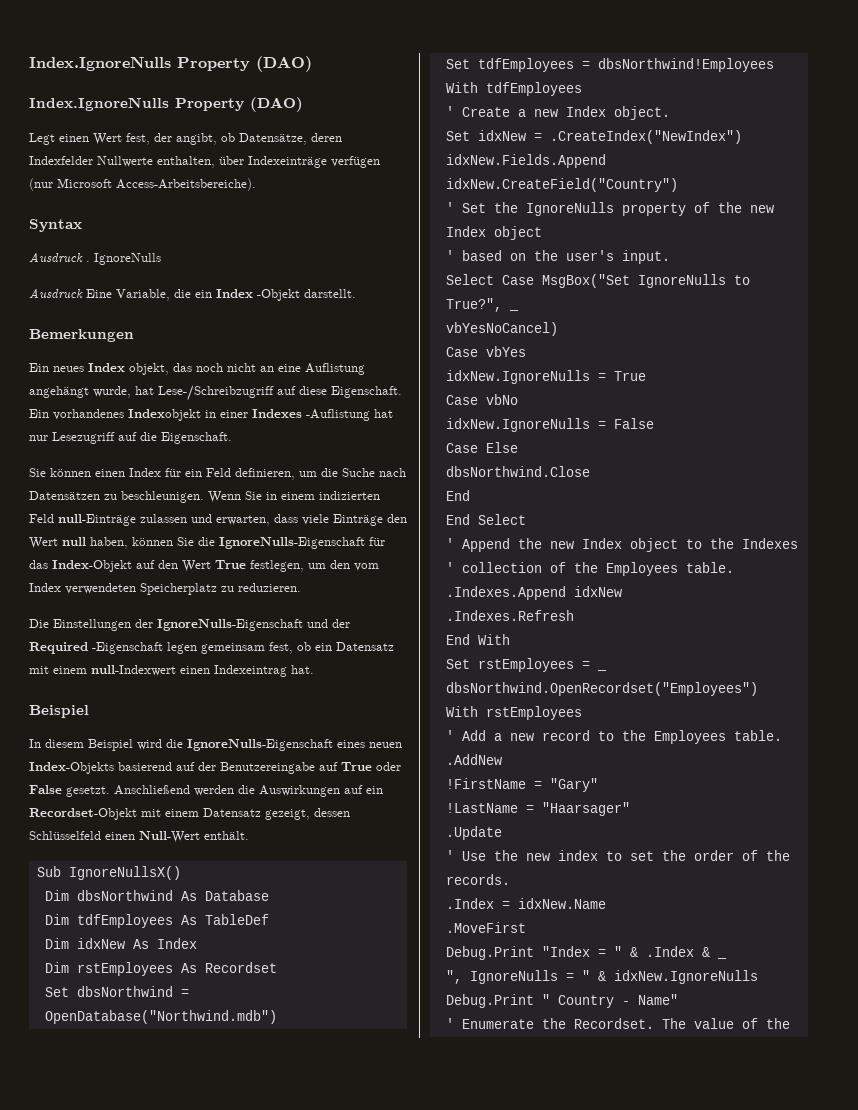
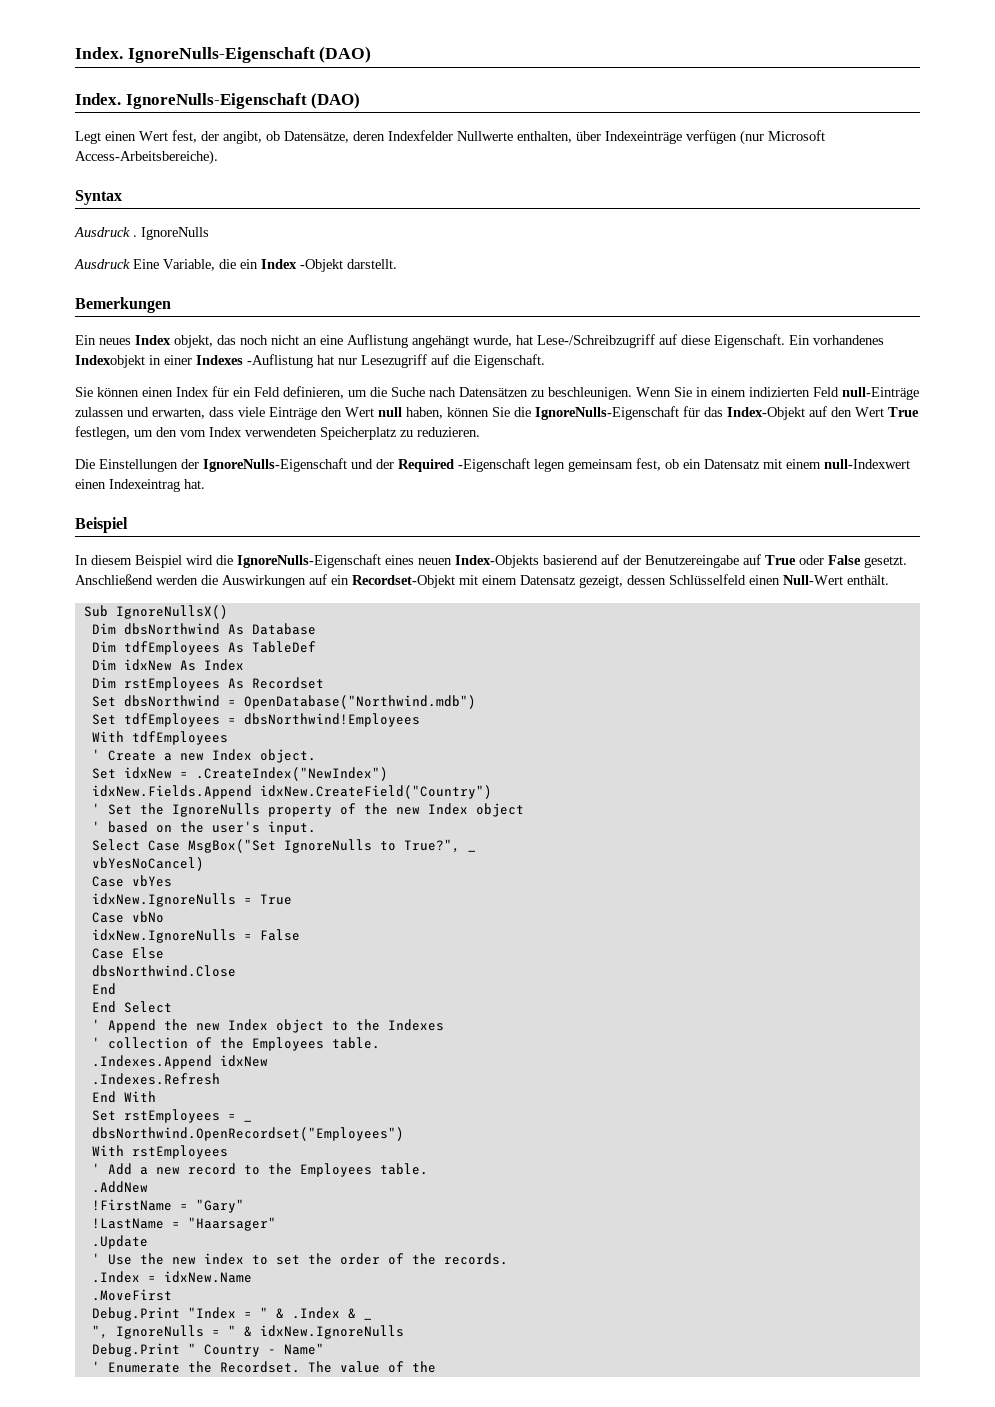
[29,56,312,72] [29,97,244,111] Index.IgnoreNulls Property (DAO) // Index.IgnoreNulls Property -> [75,46,372,63] [75,93,307,109] Index. IgnoreNulls-Eigenschaft (DAO) // Index. IgnoreNulls-Eigenschaft

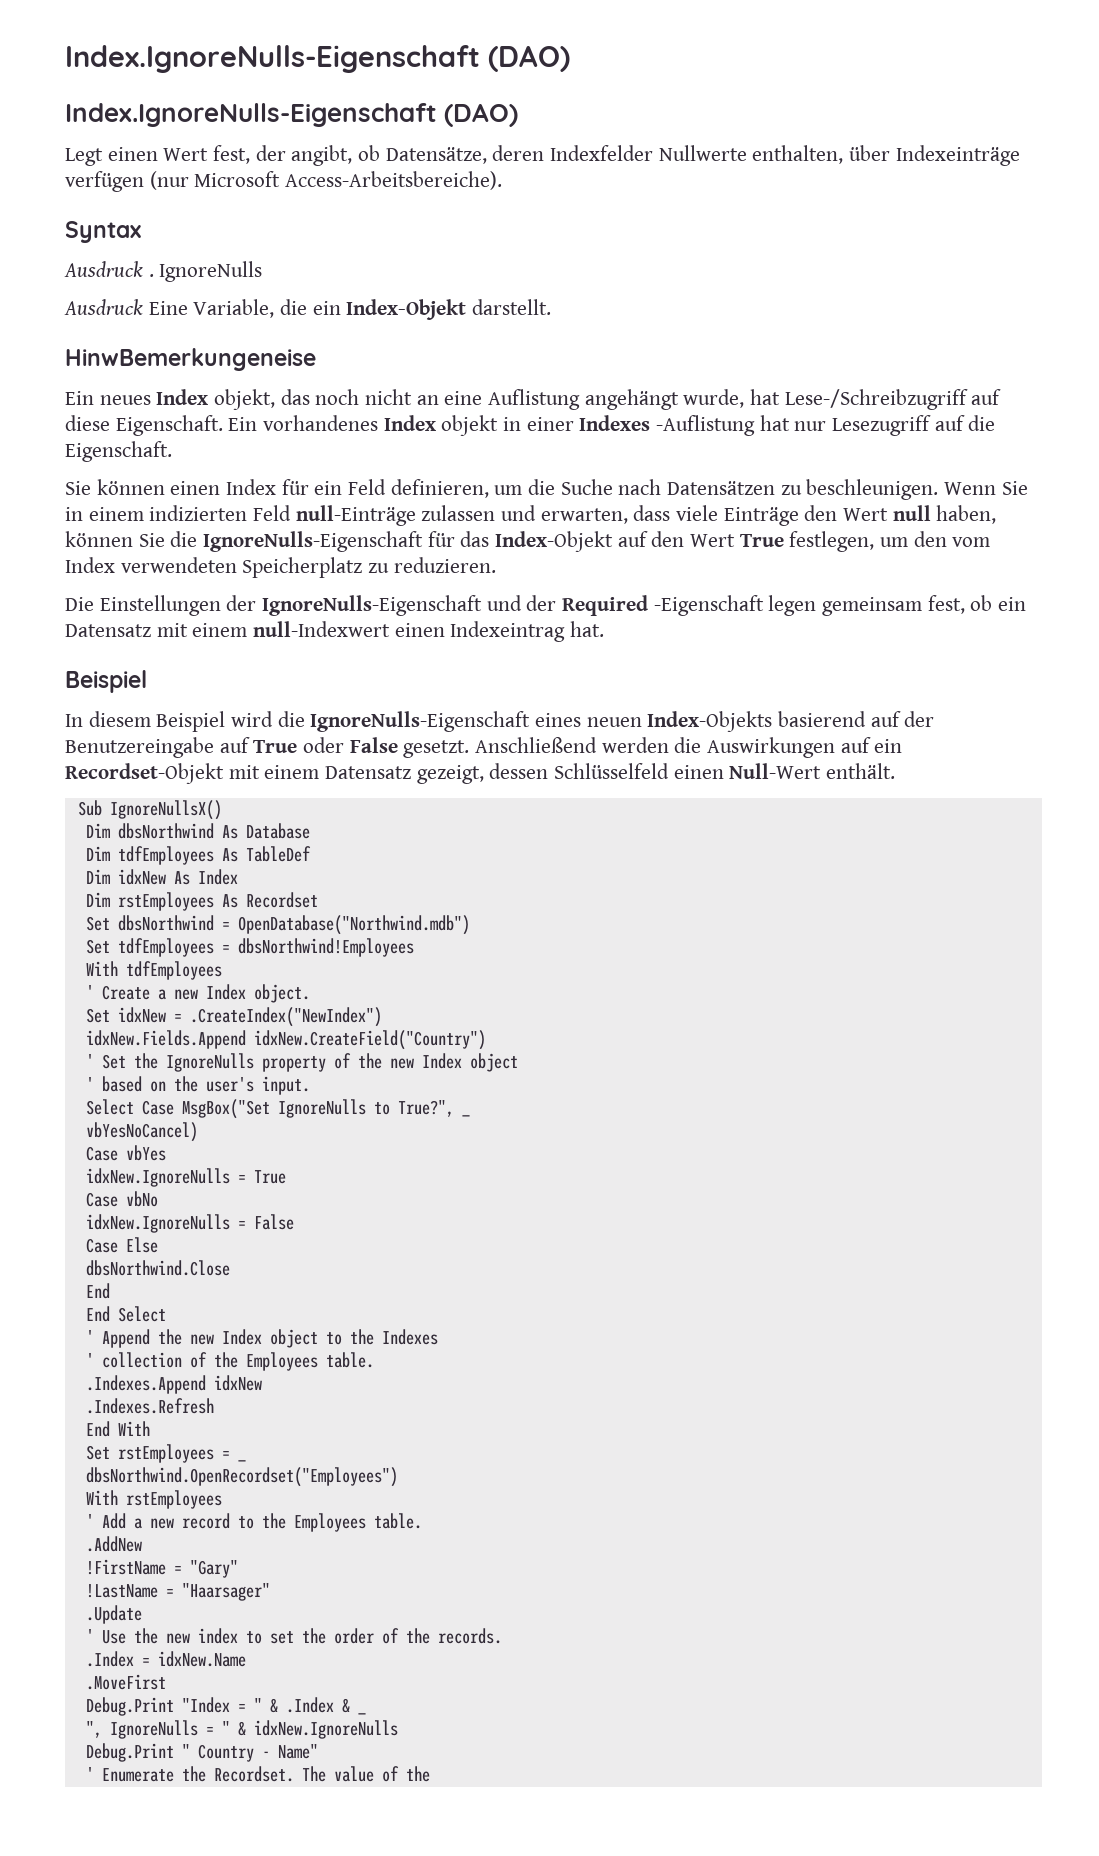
[75,46,372,63] [75,93,307,109] Index. IgnoreNulls-Eigenschaft (DAO) // Index. IgnoreNulls-Eigenschaft -> [65,45,570,73] [65,103,437,127] Index.IgnoreNulls-Eigenschaft (DAO) // Index.IgnoreNulls-Eigenschaft
[261,259,343,272] Index -Objekt -> [346,299,467,320] Index-Objekt
[75,297,171,313] Bemerkungen -> [65,348,316,371] HinwBemerkungeneise
[75,355,145,368] Indexobjekt -> [383,415,499,436] Index objekt

